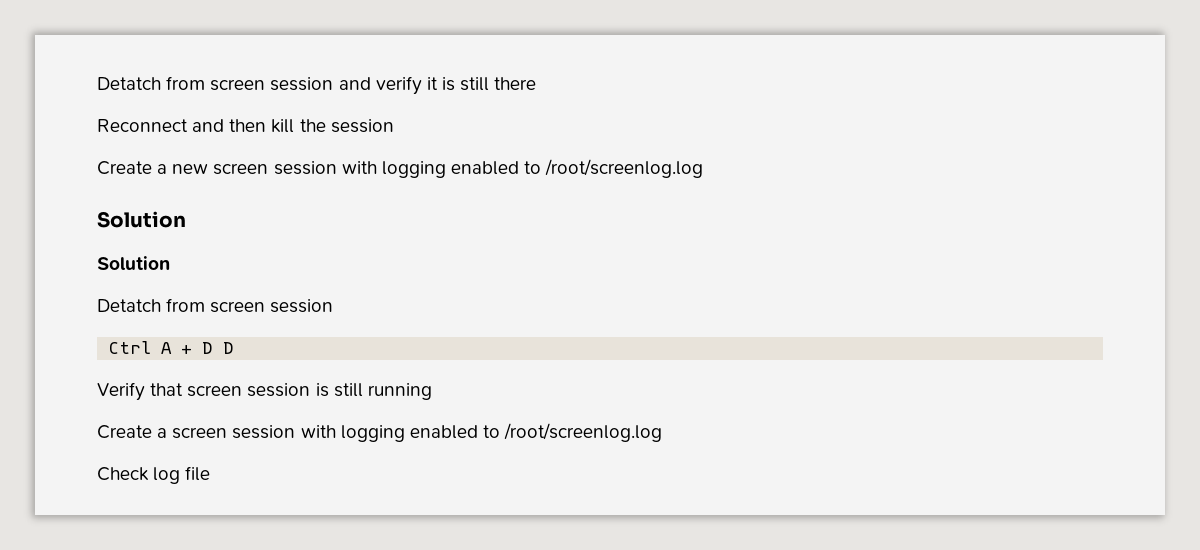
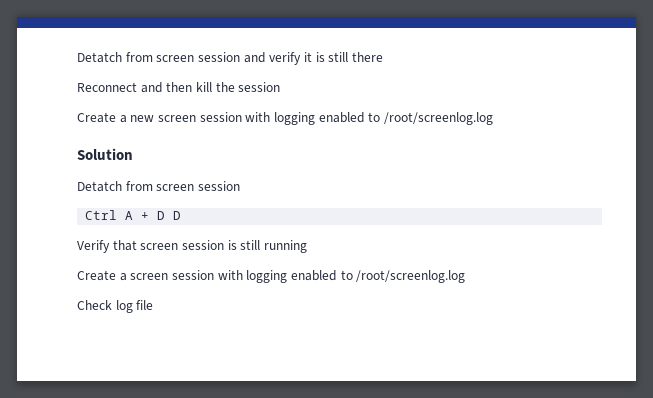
[97,256,170,270] // Solution -> (133, 154) none

